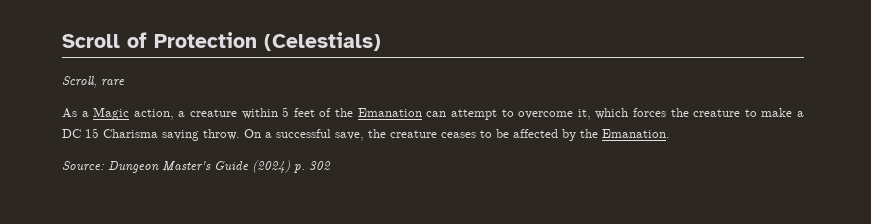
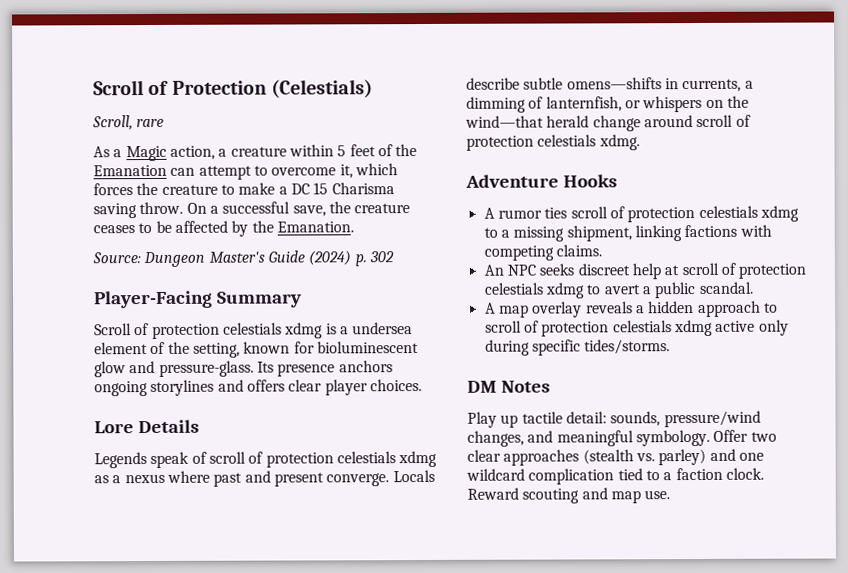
(331, 165) none -> [94,290,302,309] [94,322,414,340] [94,341,419,358] [94,360,393,378] [94,379,422,397] [94,419,199,434] [94,450,438,469] [94,469,435,487] [466,77,754,93] [466,95,749,113] [465,114,751,132] [466,134,640,151] [465,174,617,188] [483,205,799,223] [483,224,772,242] [483,244,602,261] [483,262,807,280] [483,281,754,299] [484,300,778,318] [484,319,789,337] [484,339,671,356] [467,380,550,393] [467,410,761,428] [467,429,777,447] [467,448,764,466] [466,467,764,485] [467,487,671,504] // Player-Facing Summary // Scroll of protection celestials xdmg is a undersea element of the setting, known for bioluminescent glow and pressure-glass. Its presence anchors ongoing storylines and offers clear player choices. // Lore Details // Legends speak of scroll of protection celestials xdmg as a nexus where past and present converge. Locals describe subtle omens—shifts in currents, a dimming of lanternfish, or whispers on the wind—that herald change around scroll of protection celestials xdmg. // Adventure Hooks // A rumor ties scroll of protection celestials xdmg to a missing shipment, linking factions with competing claims. // An NPC seeks discreet help at scroll of protection celestials xdmg to avert a public scandal. // A map overlay reveals a hidden approach to scroll of protection celestials xdmg active only during specific tides/storms. // DM Notes // Play up tactile detail: sounds, pressure/wind changes, and meaningful symbology. Offer two clear approaches (stealth vs. parley) and one wildcard complication tied to a faction clock. Reward scouting and map use.

